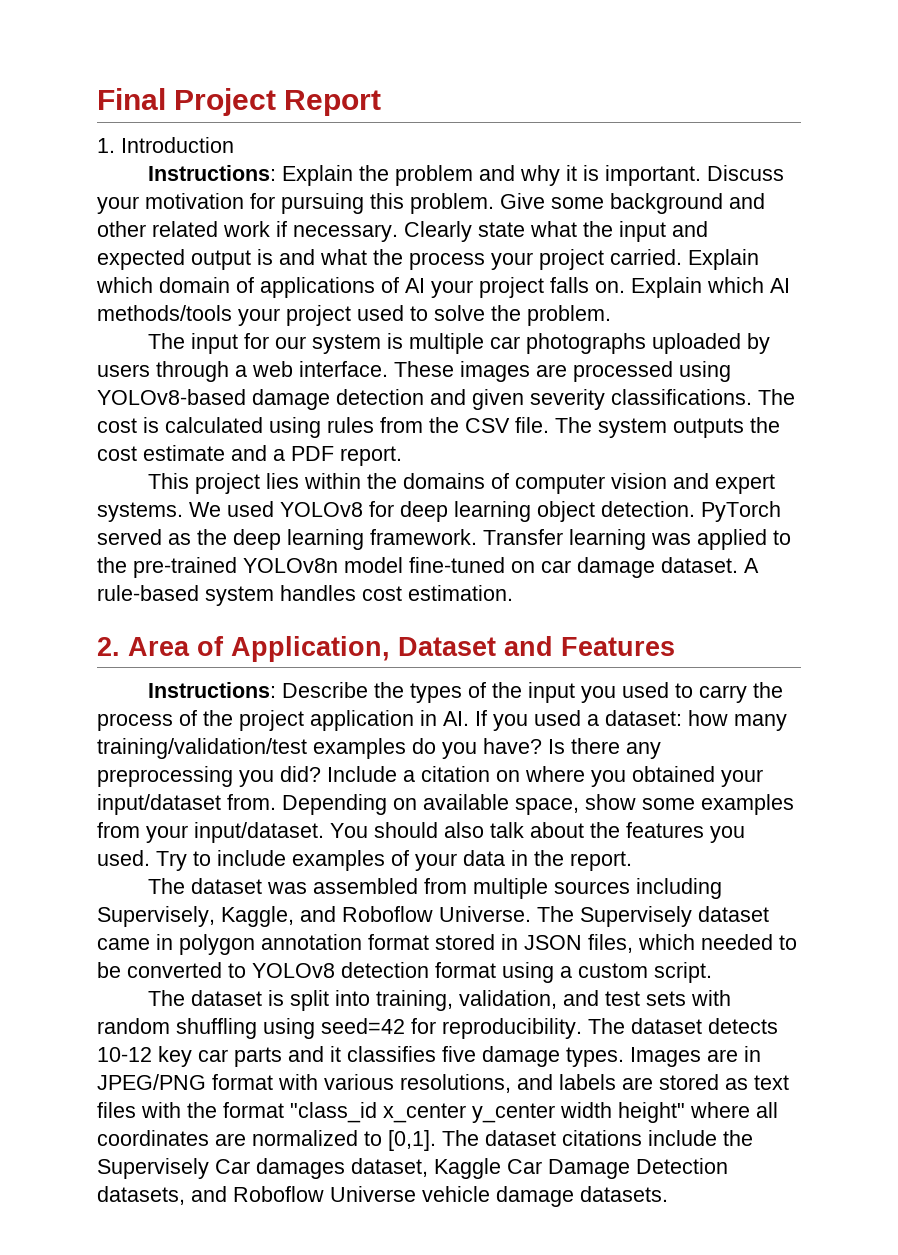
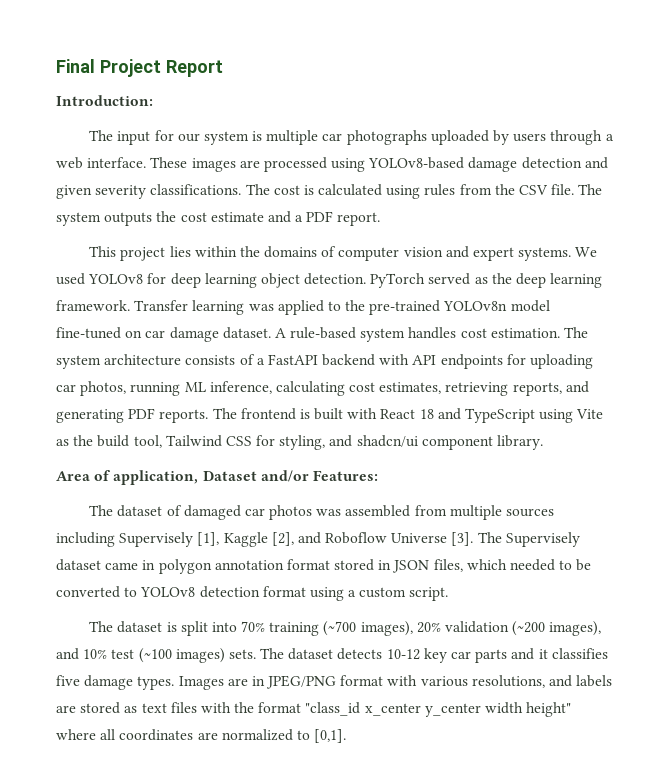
[97,137,234,153] [148,165,785,186] [97,193,765,214] [97,221,708,242] [97,249,759,270] [96,277,790,298] [97,305,611,326] 1. Introduction // Instructions: Explain the problem and why it is important. Discuss your motivation for pursuing this problem. Give some background and other related work if necessary. Clearly state what the input and expected output is and what the process your project carried. Explain which domain of applications of AI your project falls on. Explain which AI methods/tools your project used to solve the problem. -> [56,95,153,106] Introduction:
[97,636,675,662] [148,682,784,703] [97,710,787,731] [97,738,661,759] [97,766,763,787] [97,794,794,815] [97,822,745,843] [97,850,632,871] [148,878,263,894] // 2. Area of Application, Dataset and Features // Instructions: Describe the types of the input you used to carry the process of the project application in AI. If you used a dataset: how many training/validation/test examples do you have? Is there any preprocessing you did? Include a citation on where you obtained your input/dataset from. Depending on available space, show some examples from your input/dataset. You should also talk about the features you used. Try to include examples of your data in the report. // The dataset -> [564,327,589,338] [56,354,594,369] [56,381,589,396] [56,408,604,423] [56,435,544,450] [56,470,378,485] [89,505,313,520] The system architecture consists of a FastAPI backend with API endpoints for uploading car photos, running ML inference, calculating cost estimates, retrieving reports, and generating PDF reports. The frontend is built with React 18 and TypeScript using Vite as the build tool, Tailwind CSS for styling, and shadcn/ui component library. // Area of application, Dataset and/or Features: // The dataset of damaged car photos
[97,906,531,927] Supervisely, Kaggle, and Roboflow Universe. -> [119,532,474,547] Supervisely [1], Kaggle [2], and Roboflow Universe [3].
[376,990,732,1011] [97,1018,582,1039] training, validation, and test sets with random shuffling using seed=42 for reproducibility. -> [241,621,602,636] [56,648,256,663] 70% training (~700 images), 20% validation (~200 images), and 10% test (~100 images) sets.
[442,1130,753,1146] [97,1158,728,1179] [97,1186,668,1207] The dataset citations include the Supervisely Car damages dataset, Kaggle Car Damage Detection datasets, and Roboflow Universe vehicle damage datasets. -> (347, 736) none

